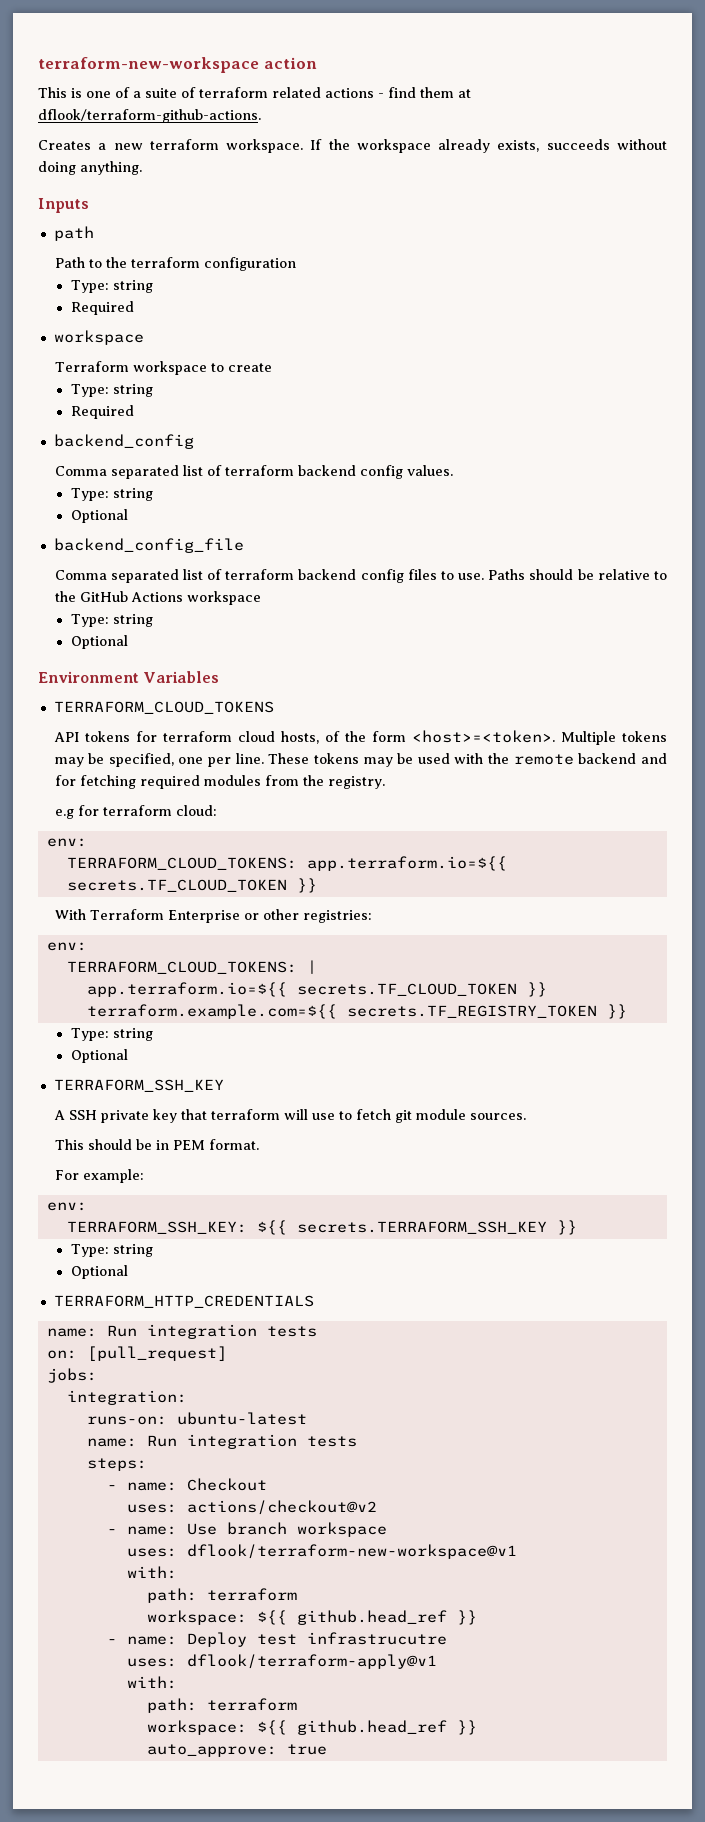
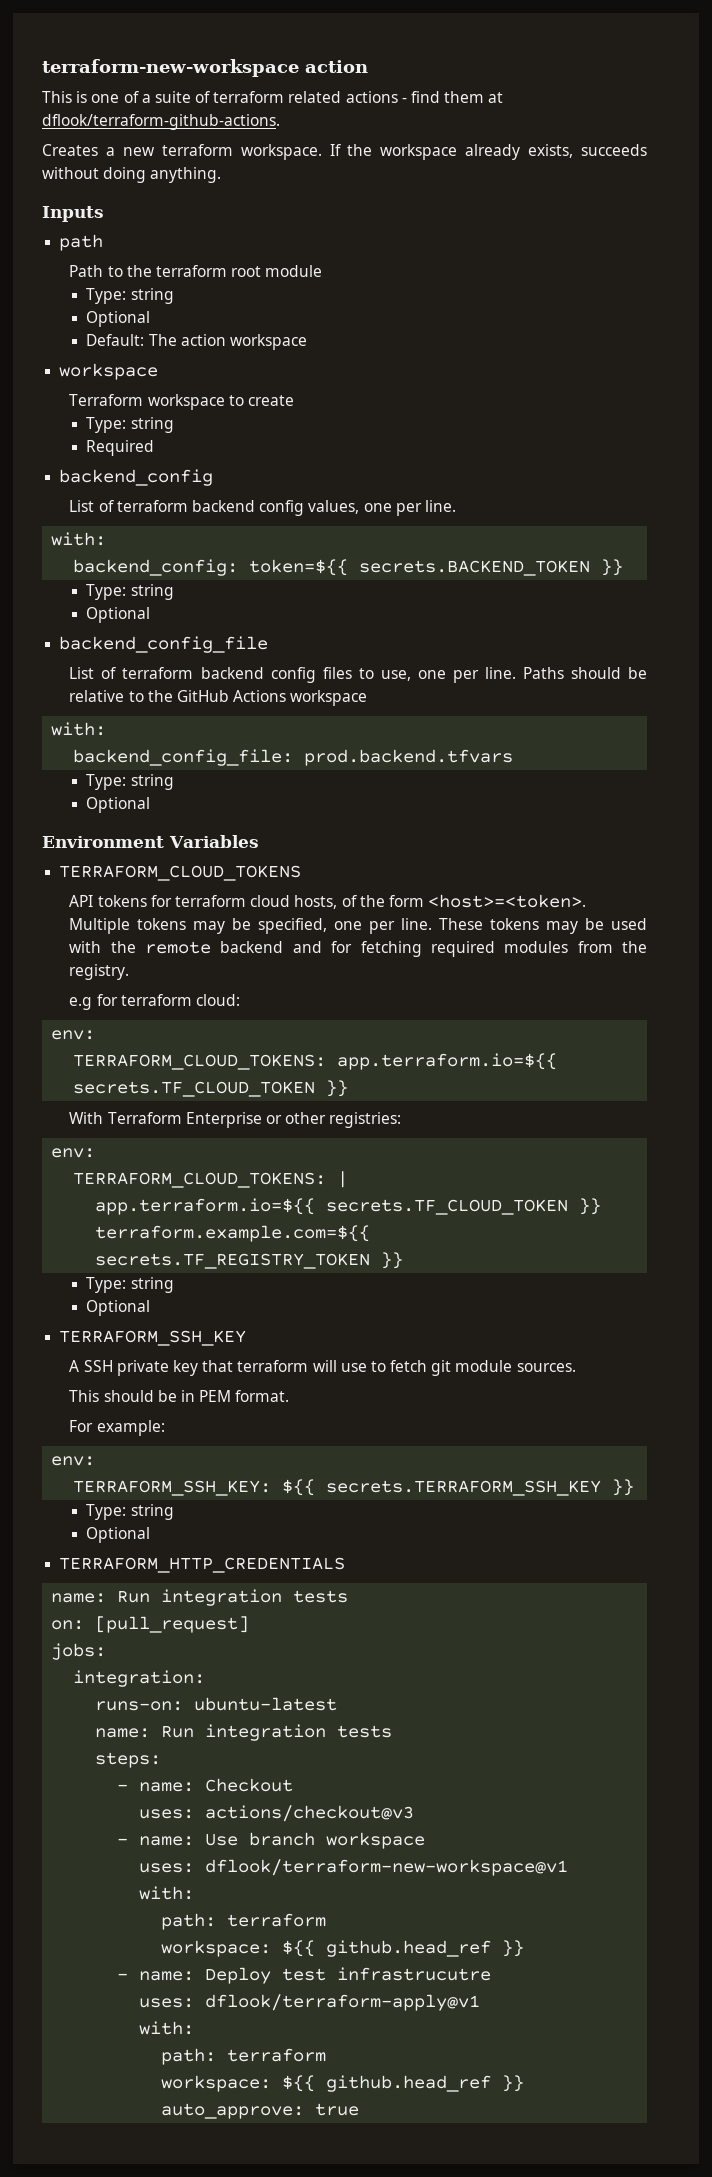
[203,257,296,271] [70,280,153,293] [70,301,134,315] configuration // Type: string // Required -> [231,265,323,277] [86,288,174,304] [86,311,151,327] [86,334,307,350] root module // Type: string // Optional // Default: The action workspace
[54,465,453,479] Comma separated list of terraform backend config values. -> [69,500,456,516] [51,532,107,546] [73,559,624,576] List of terraform backend config values, one per line. // with: // backend_config: token=${{ secrets.BACKEND_TOKEN }}
[54,569,203,583] Comma separated list -> [69,667,95,679] List
[458,573,485,580] use. -> [380,667,516,683] use, one per line.
(261, 598) none -> [51,722,107,736] [73,749,514,766] // with: // backend_config_file: prod.backend.tfvars
[186,1500,377,1515] actions/checkout@v2 -> [205,1805,415,1822] actions/checkout@v3

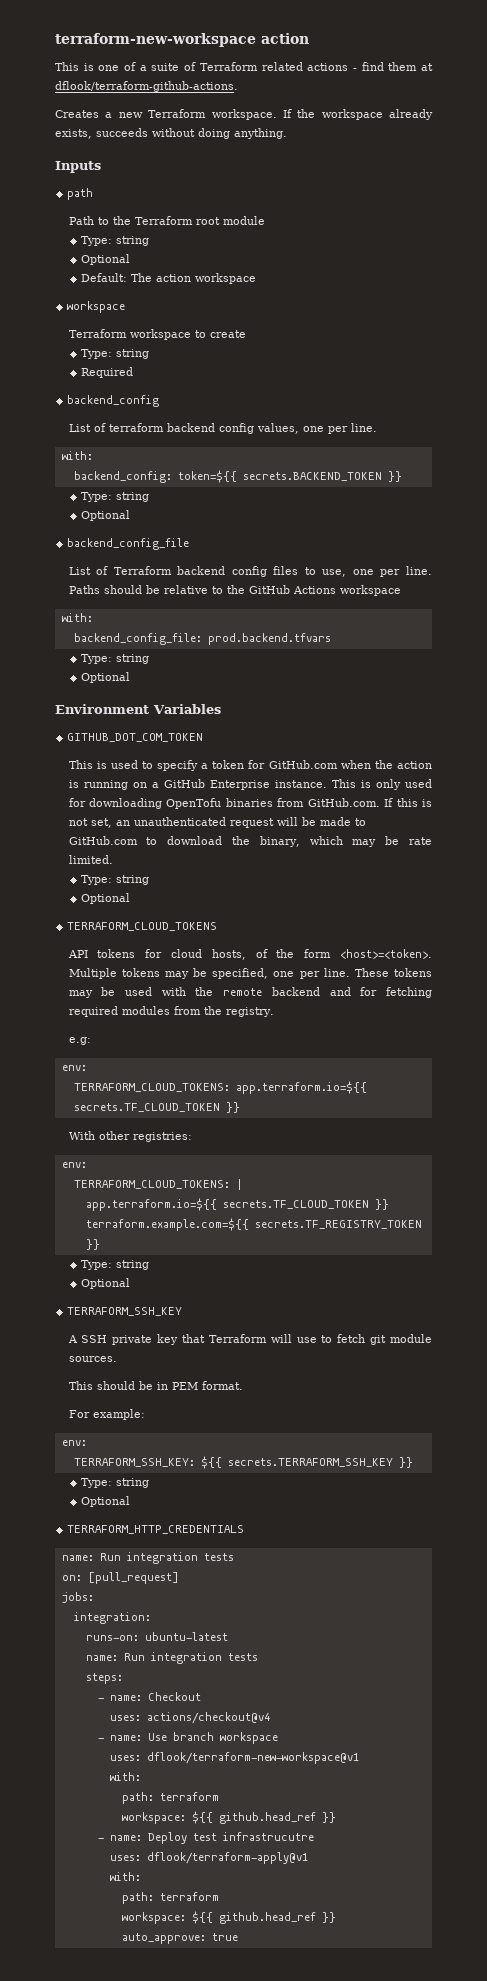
[213,91,285,103] terraform -> [199,62,258,71] Terraform
[161,144,233,156] terraform -> [148,109,207,118] Terraform
[155,265,227,277] terraform -> [134,216,193,225] Terraform
[122,667,194,679] terraform -> [113,566,172,575] Terraform
(259, 841) none -> [67,733,204,742] [68,760,432,771] [68,779,433,790] [68,798,433,809] [68,817,366,828] [68,836,433,847] [68,855,113,864] [80,875,149,885] [80,893,130,904] // GITHUB_DOT_COM_TOKEN // This is used to specify a token for GitHub.com when the action is running on a GitHub Enterprise instance. This is only used for downloading OpenTofu binaries from GitHub.com. If this is not set, an unauthenticated request will be made to GitHub.com to download the binary, which may be rate limited. // Type: string // Optional
[174,895,246,907] terraform -> (163, 953) none
[69,994,240,1010] e.g for terraform cloud: -> [68,1037,91,1045] e.g:
[107,1112,282,1128] Terraform Enterprise or -> (95, 1135) none
[237,1360,309,1372] terraform -> [208,1334,267,1343] Terraform
[205,1805,415,1822] actions/checkout@v3 -> [146,1712,270,1724] actions/checkout@v4

